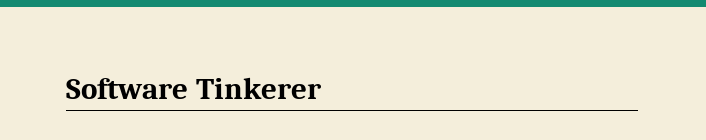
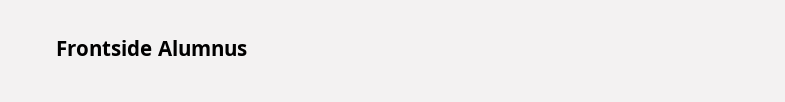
[66,77,323,99] Software Tinkerer -> [56,40,247,56] Frontside Alumnus

